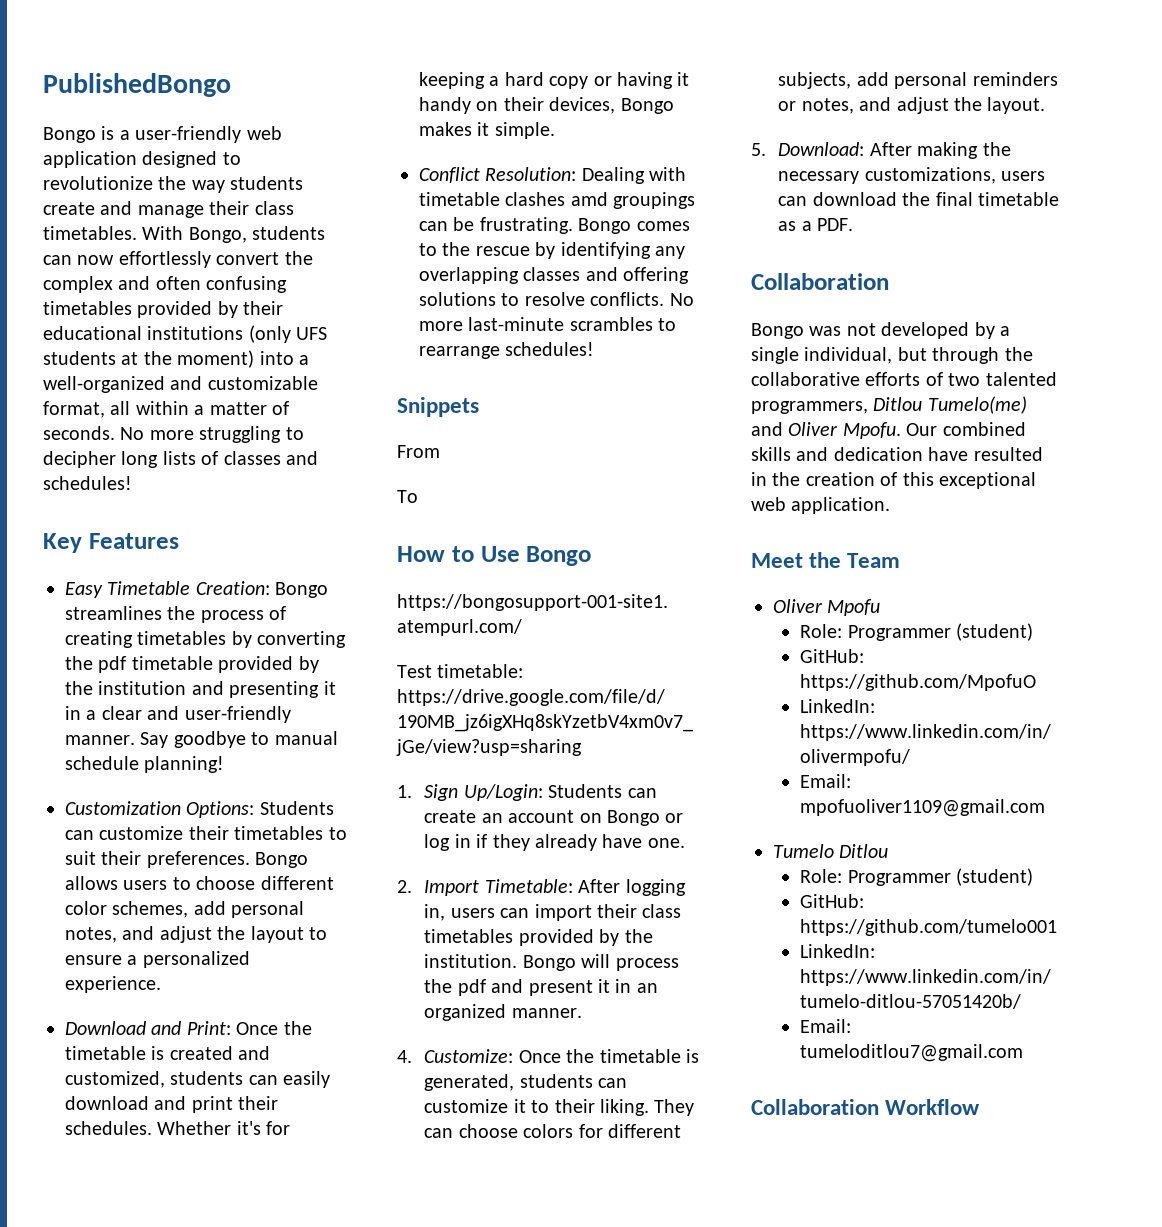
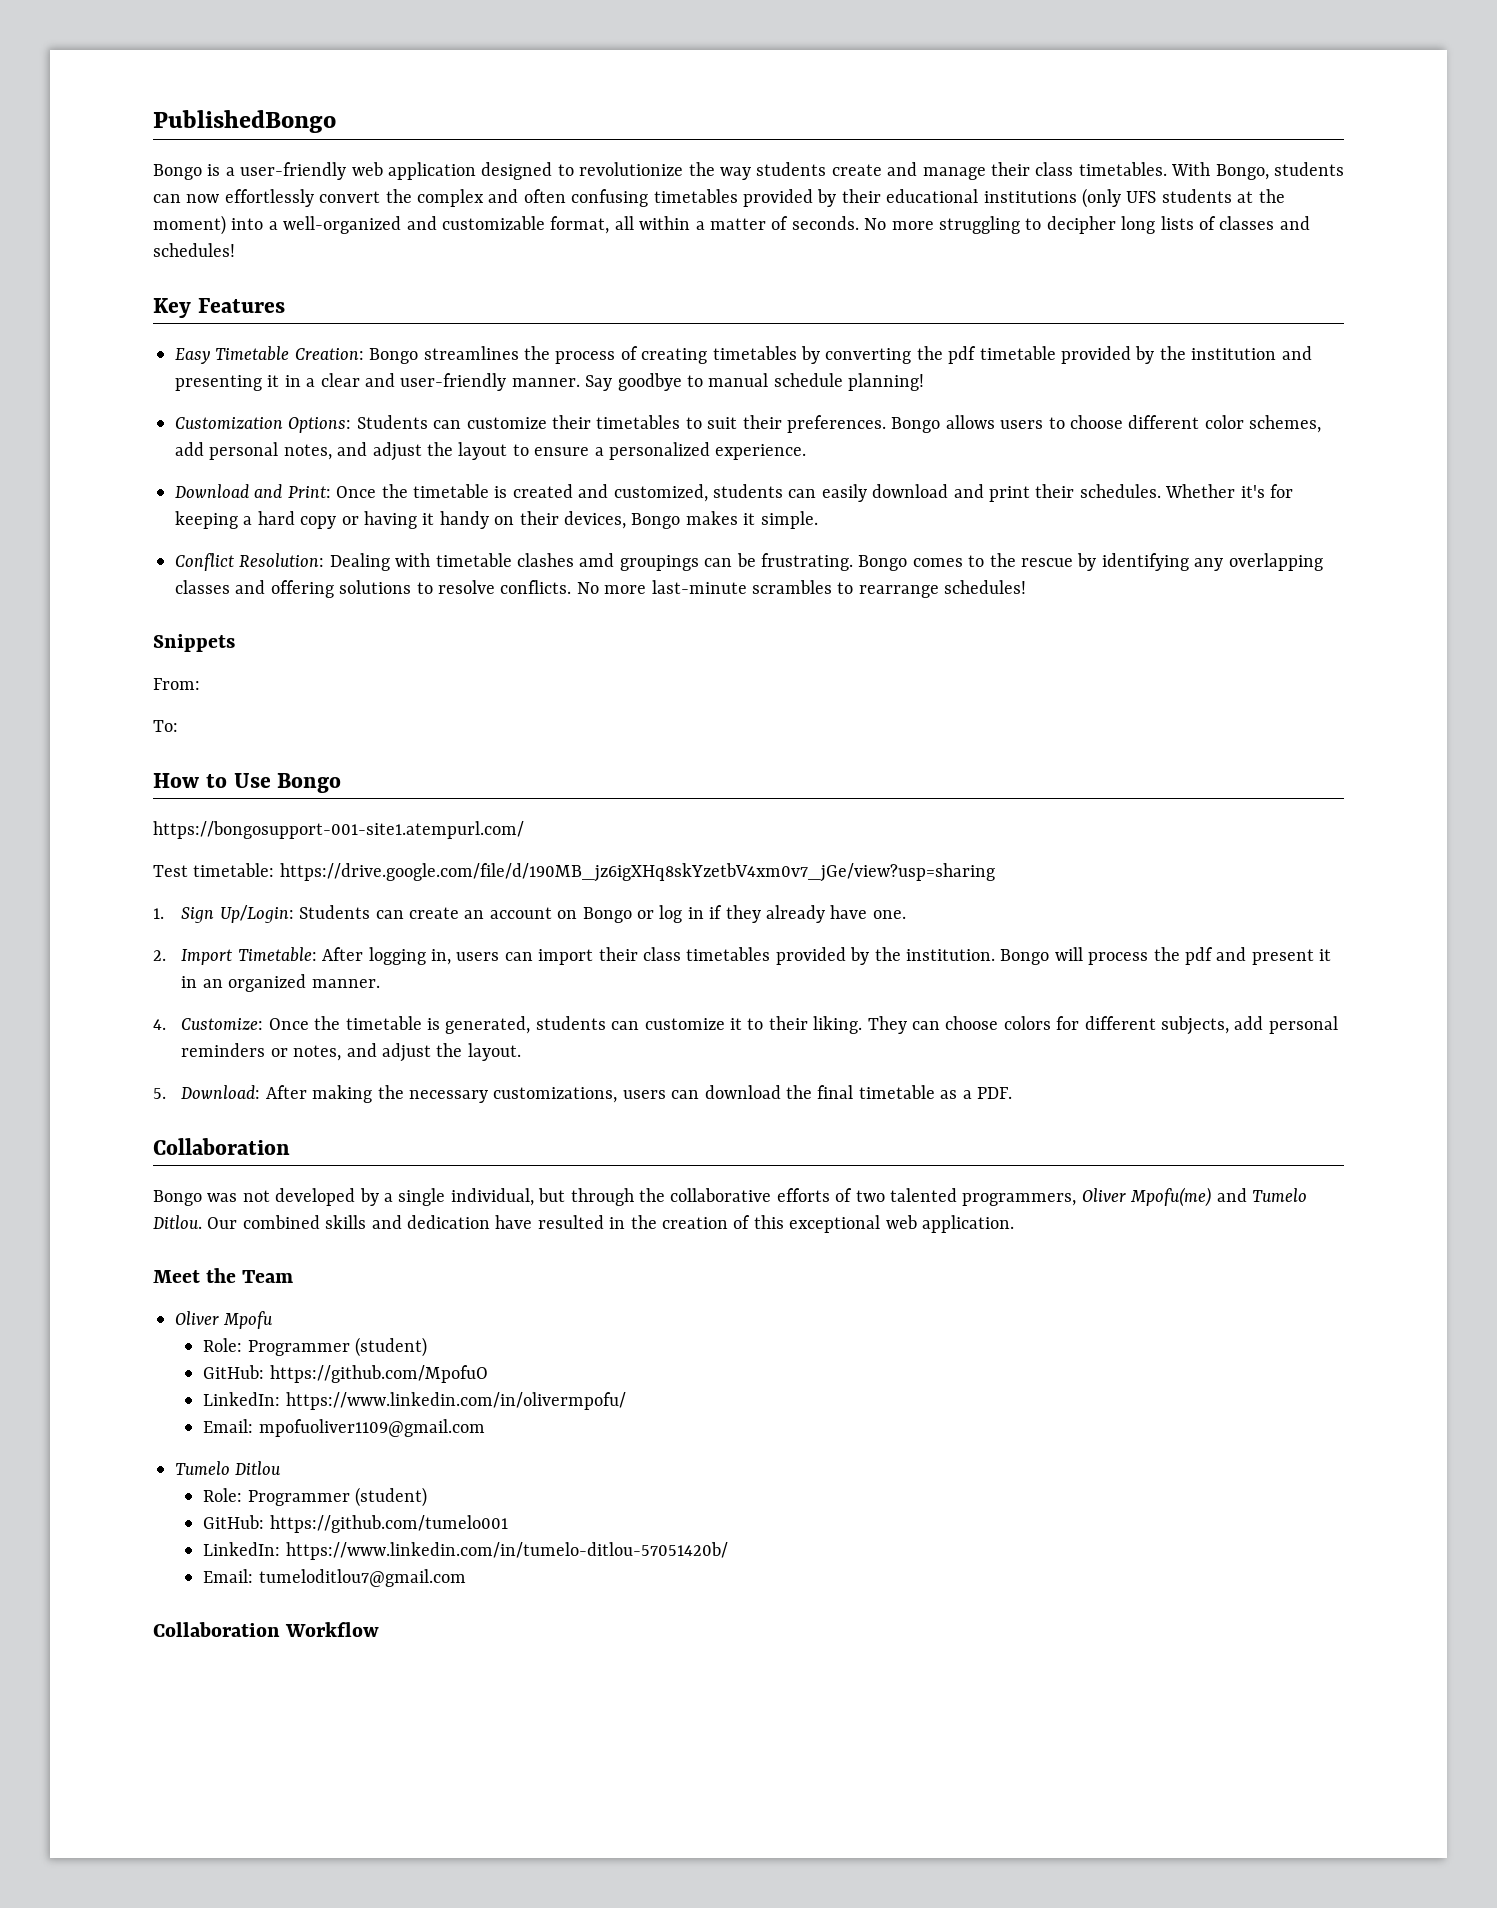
[397,445,440,458] [397,490,418,503] From // To -> [153,678,200,690] [153,720,178,732] From: // To:
[873,396,1027,414] [751,422,901,439] Ditlou Tumelo(me) and Oliver Mpofu. -> [1081,1187,1307,1207] [153,1215,202,1229] Oliver Mpofu(me) and Tumelo Ditlou.

